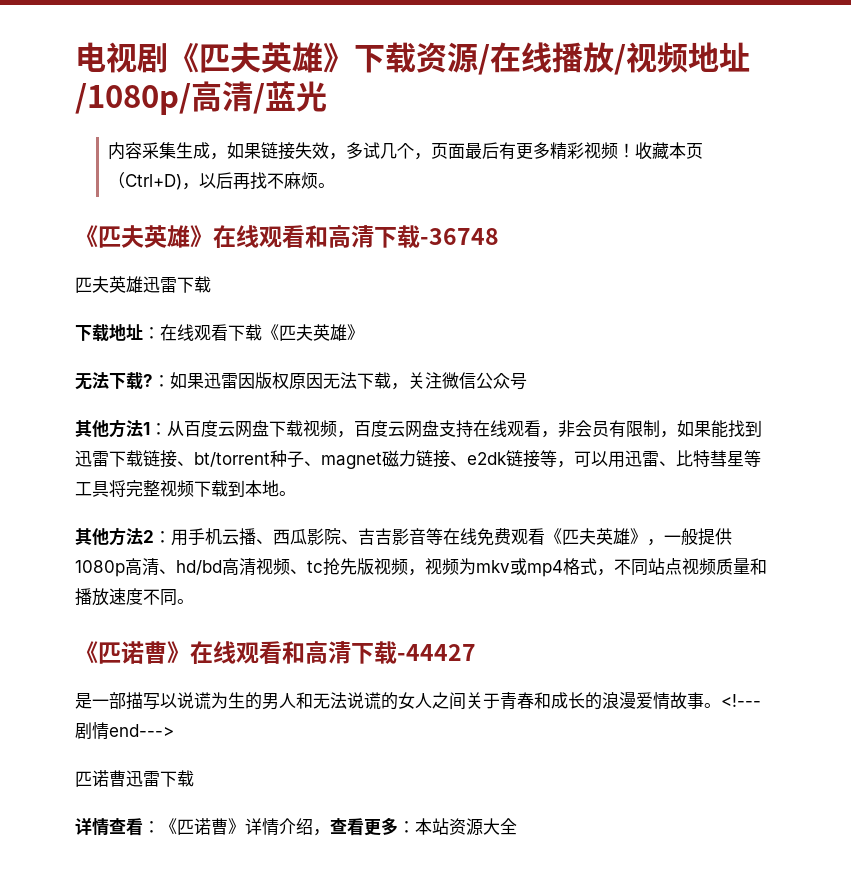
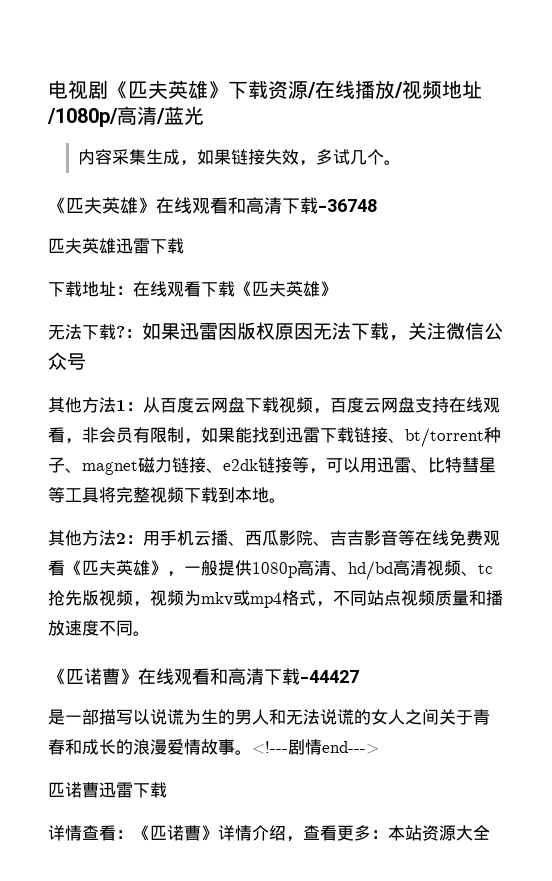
[414,142,704,160] [108,172,319,190] ，页面最后有更多精彩视频！收藏本页（Ctrl+D)，以后再找不麻烦 -> (385, 157) none

